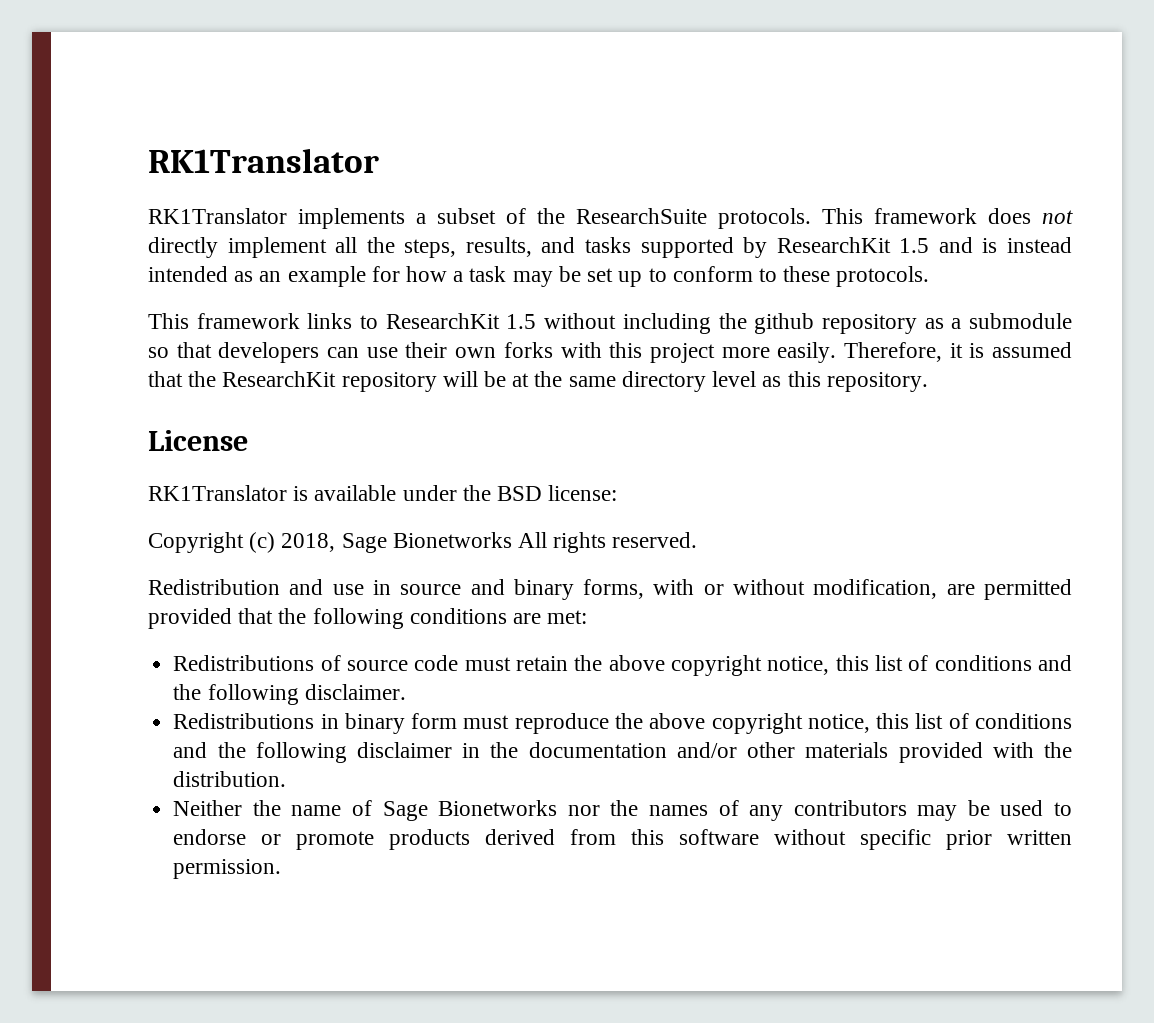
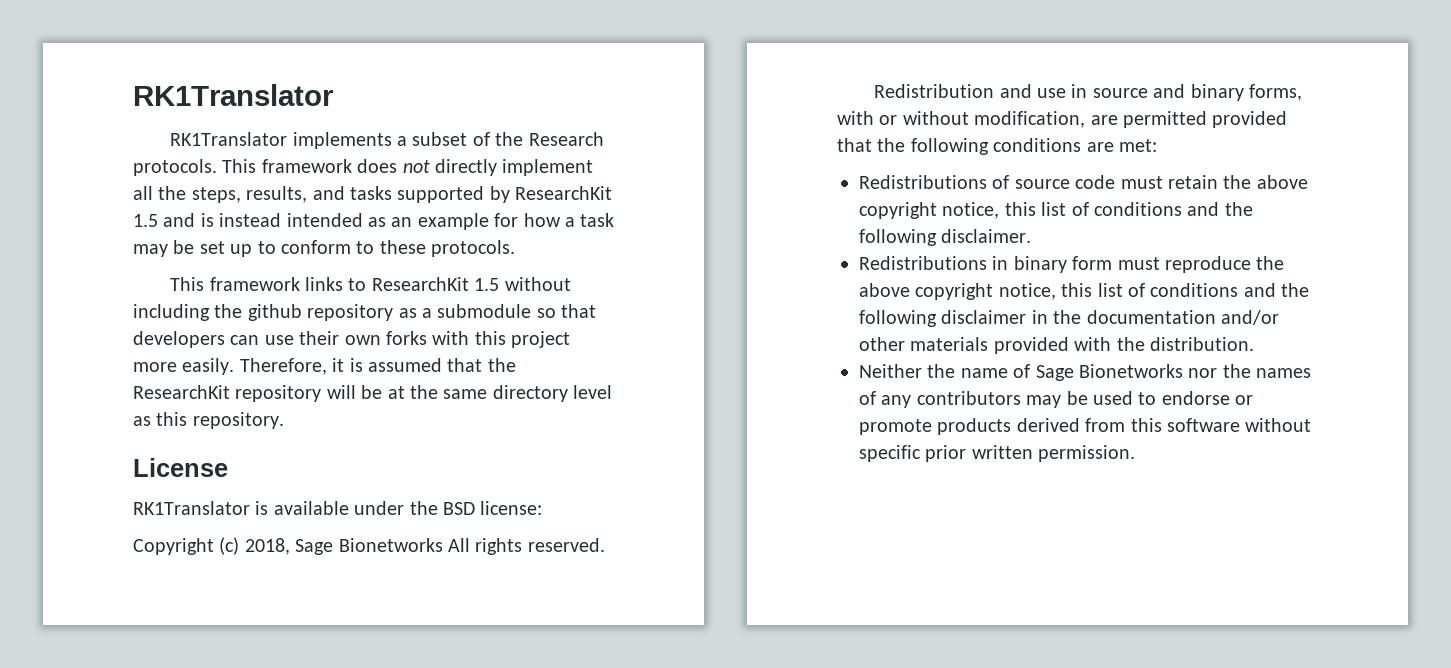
[576,208,707,224] ResearchSuite -> [528,132,604,146] Research

